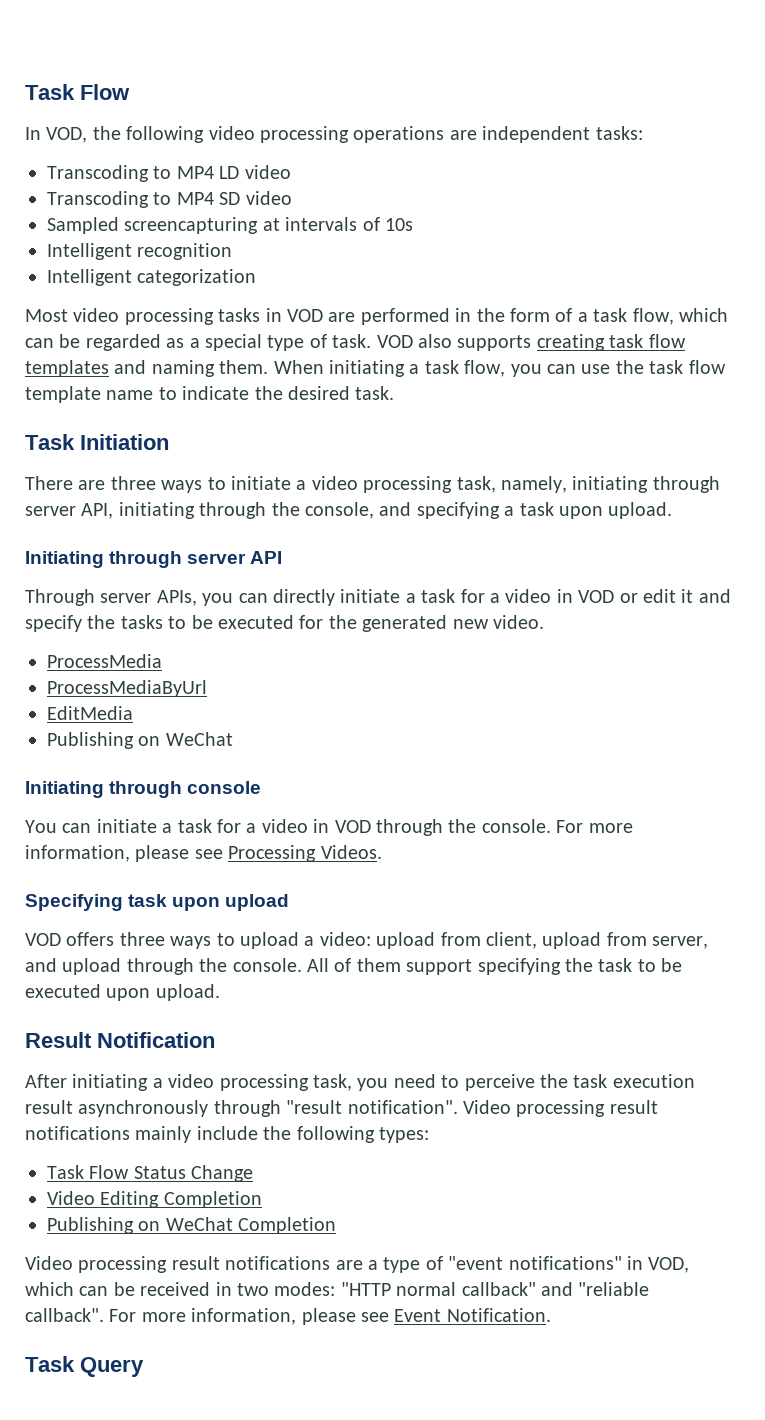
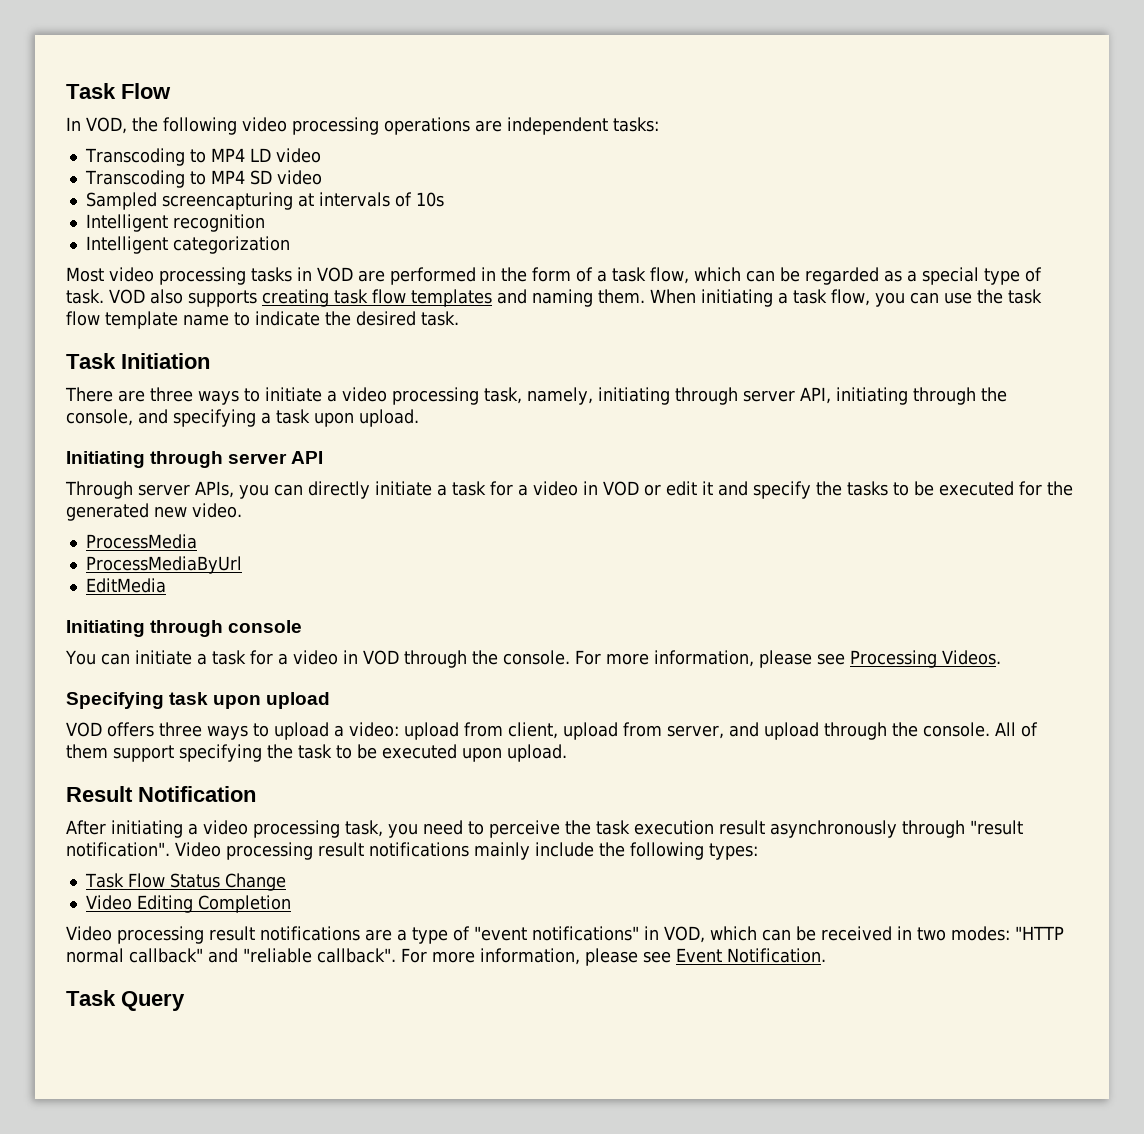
[47,732,233,749] // Publishing on WeChat -> (166, 585) none
[47,1217,337,1234] // Publishing on WeChat Completion -> (291, 904) none

